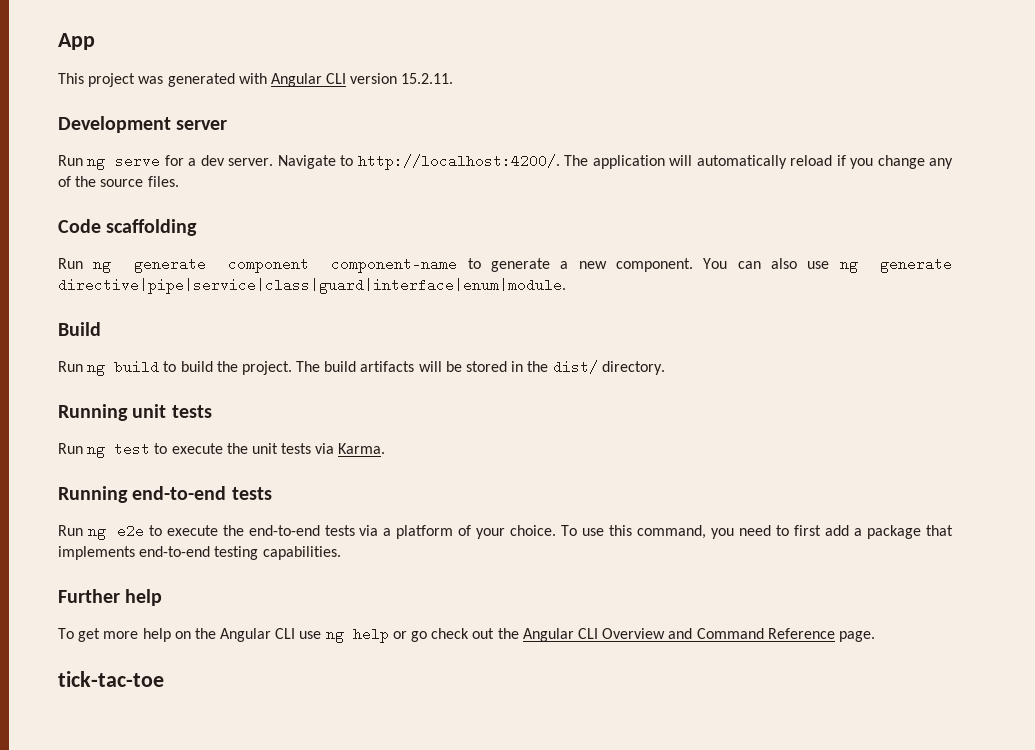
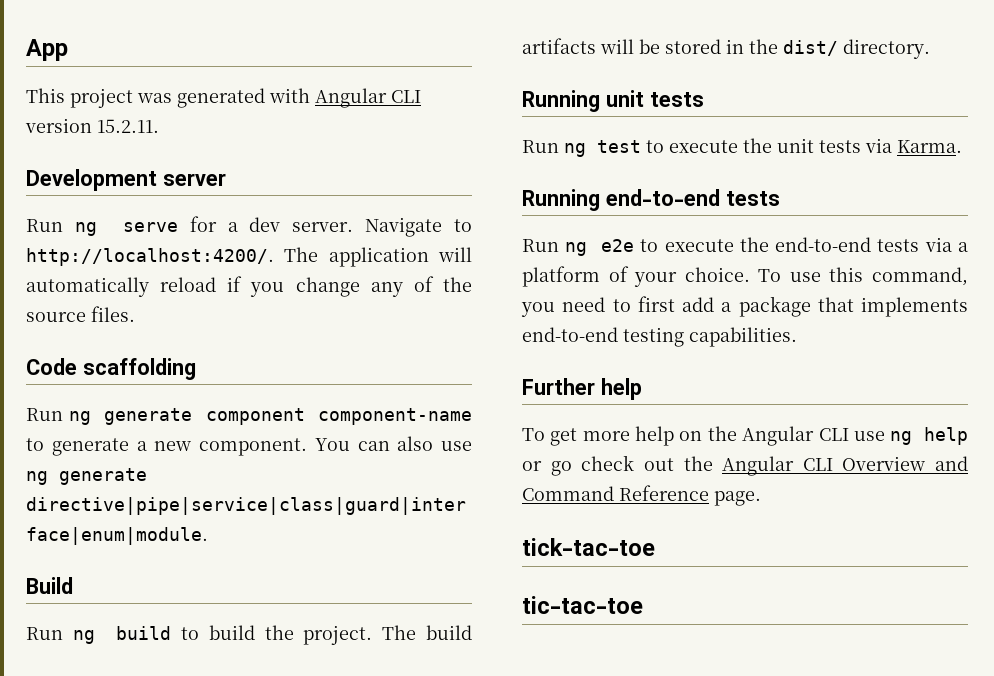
(164, 679) none -> [522,596,643,614] // tic-tac-toe

